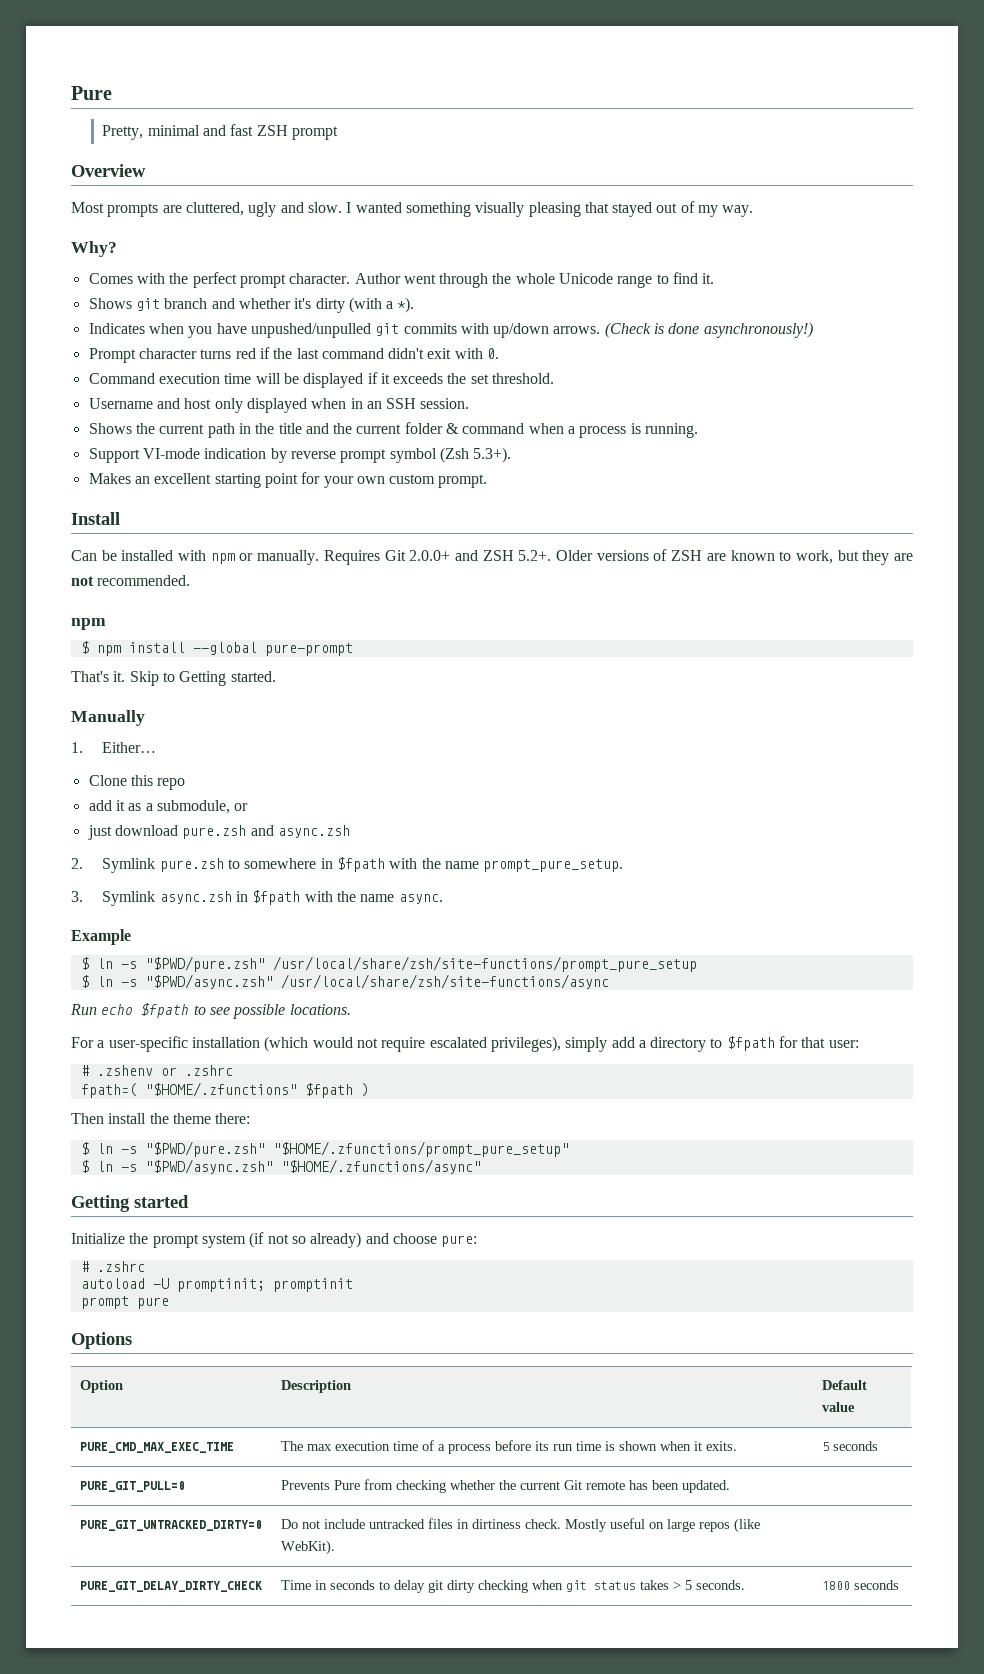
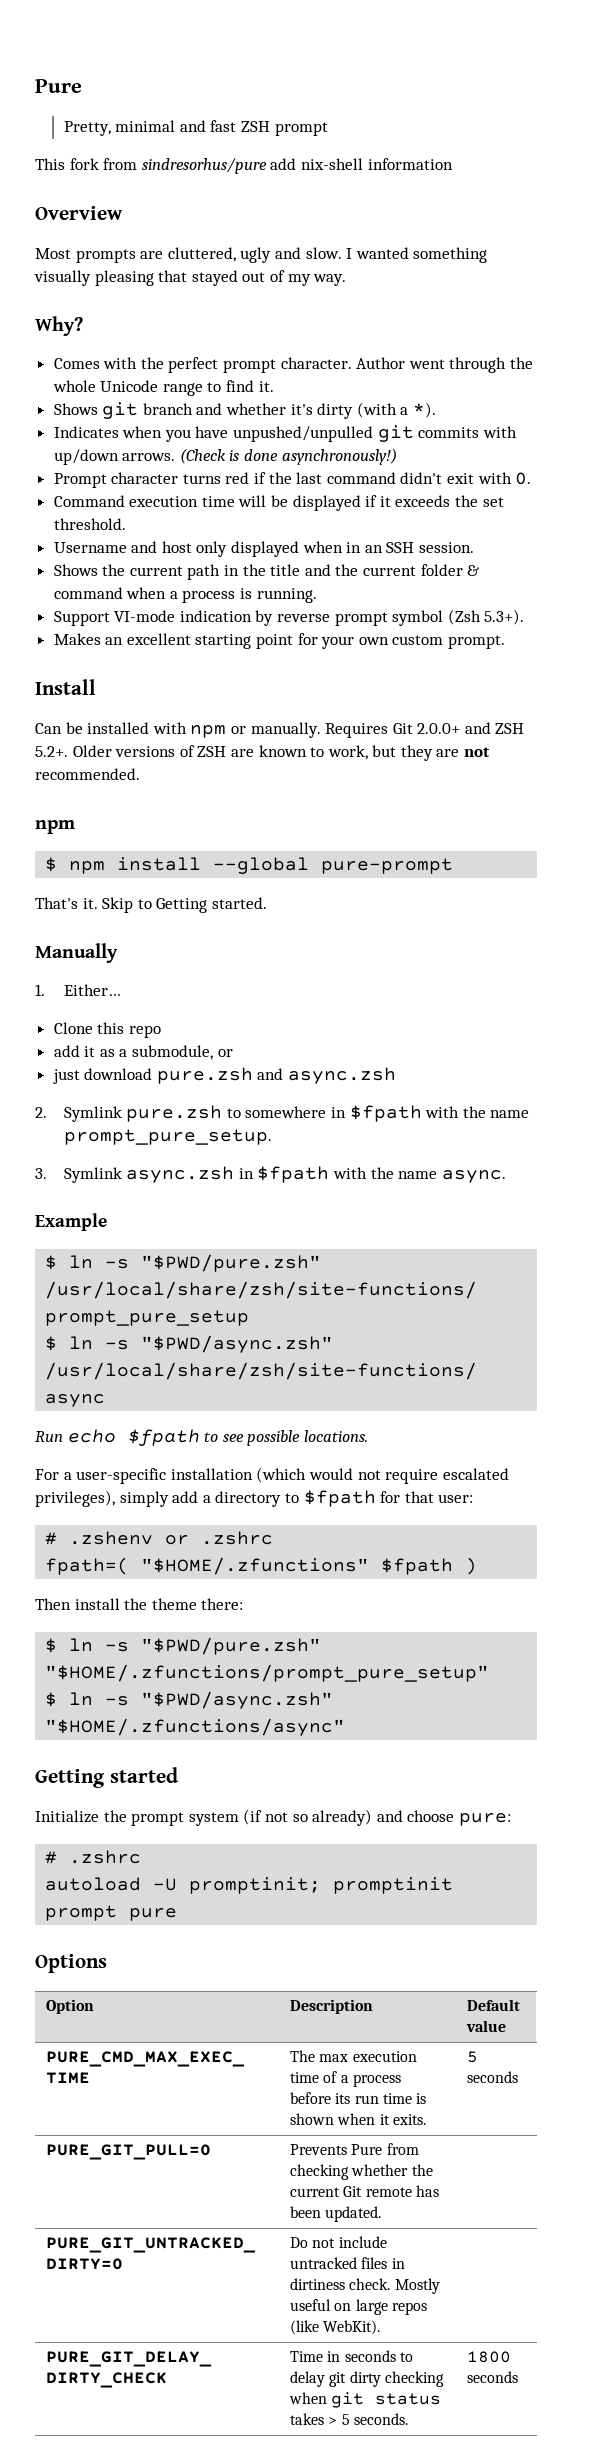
(338, 133) none -> [35,158,453,174] // This fork from sindresorhus/pure add nix-shell information

